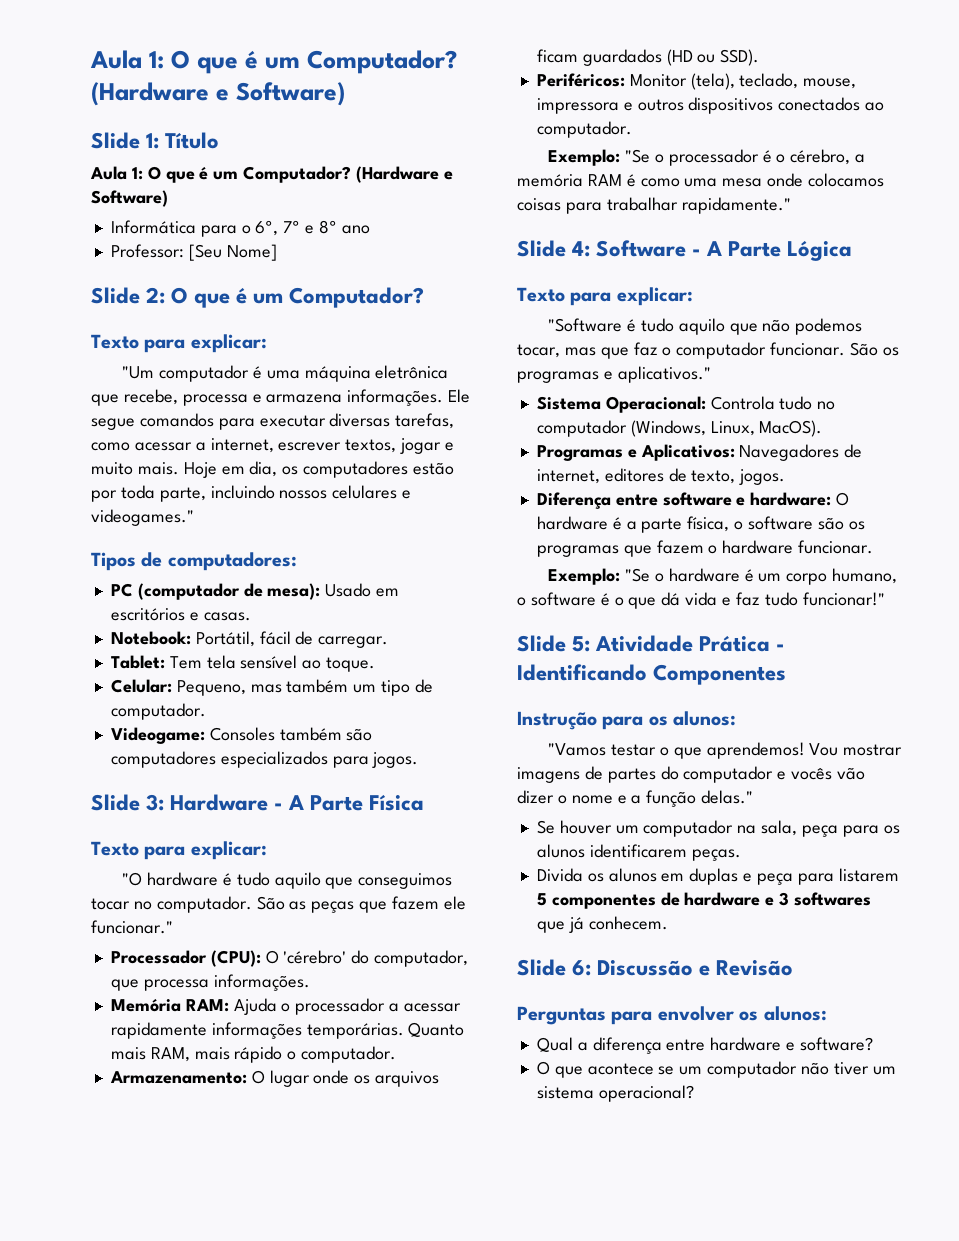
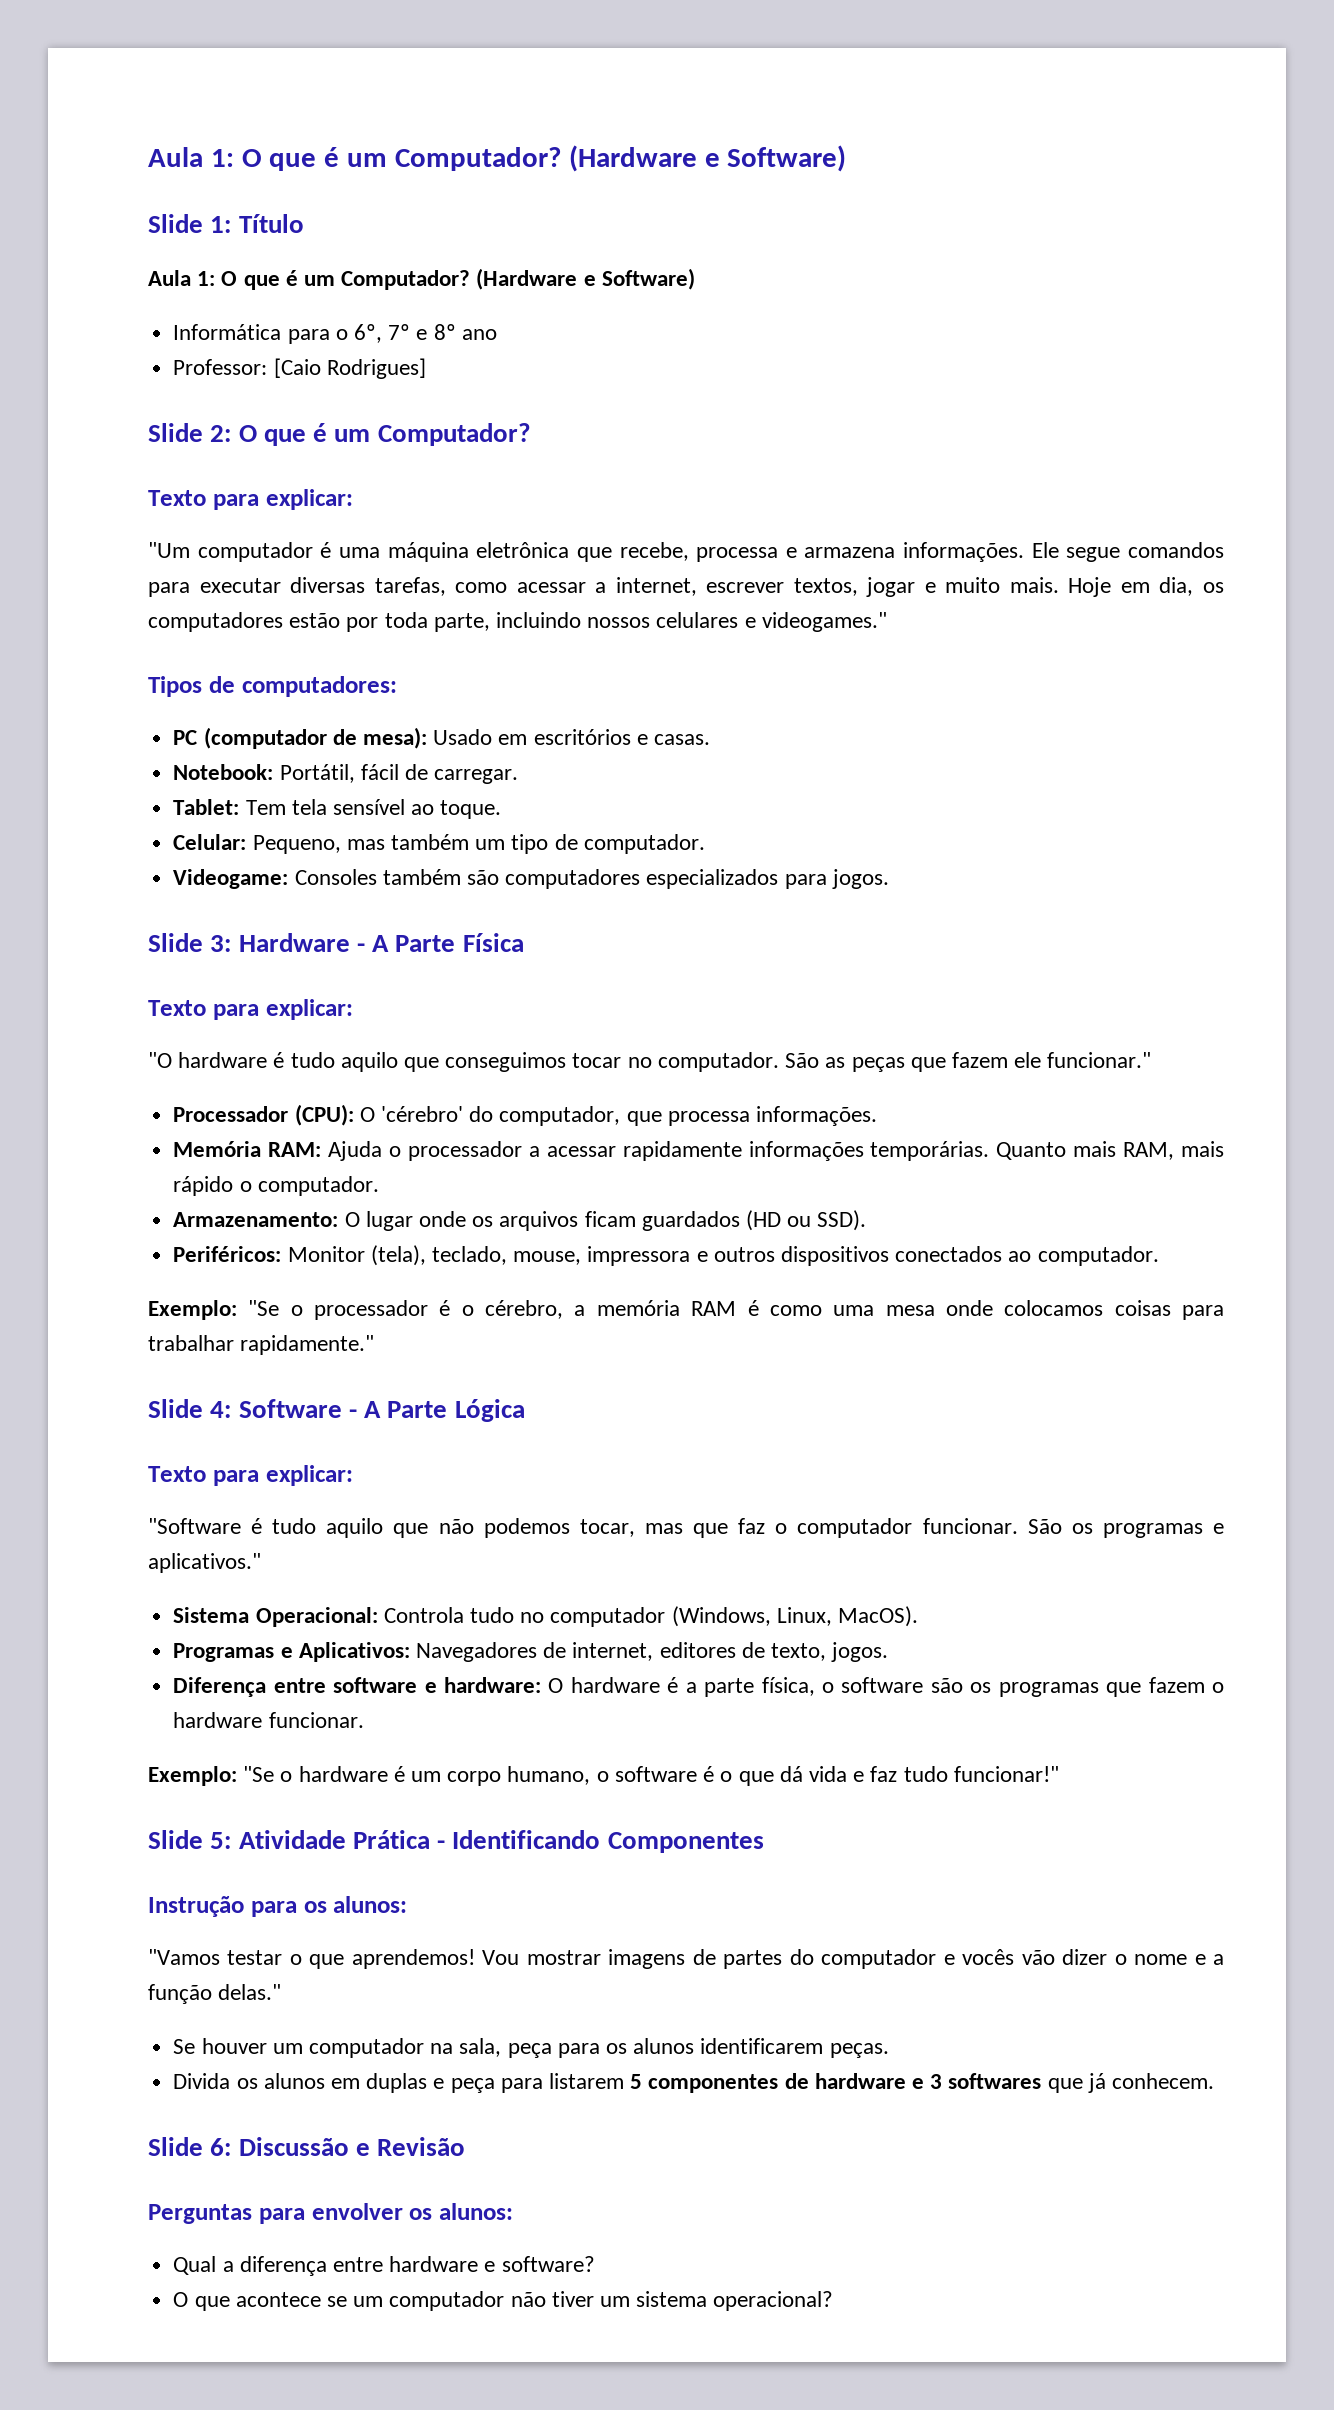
[188,244,277,261] [Seu Nome] -> [273,358,426,379] [Caio Rodrigues]

